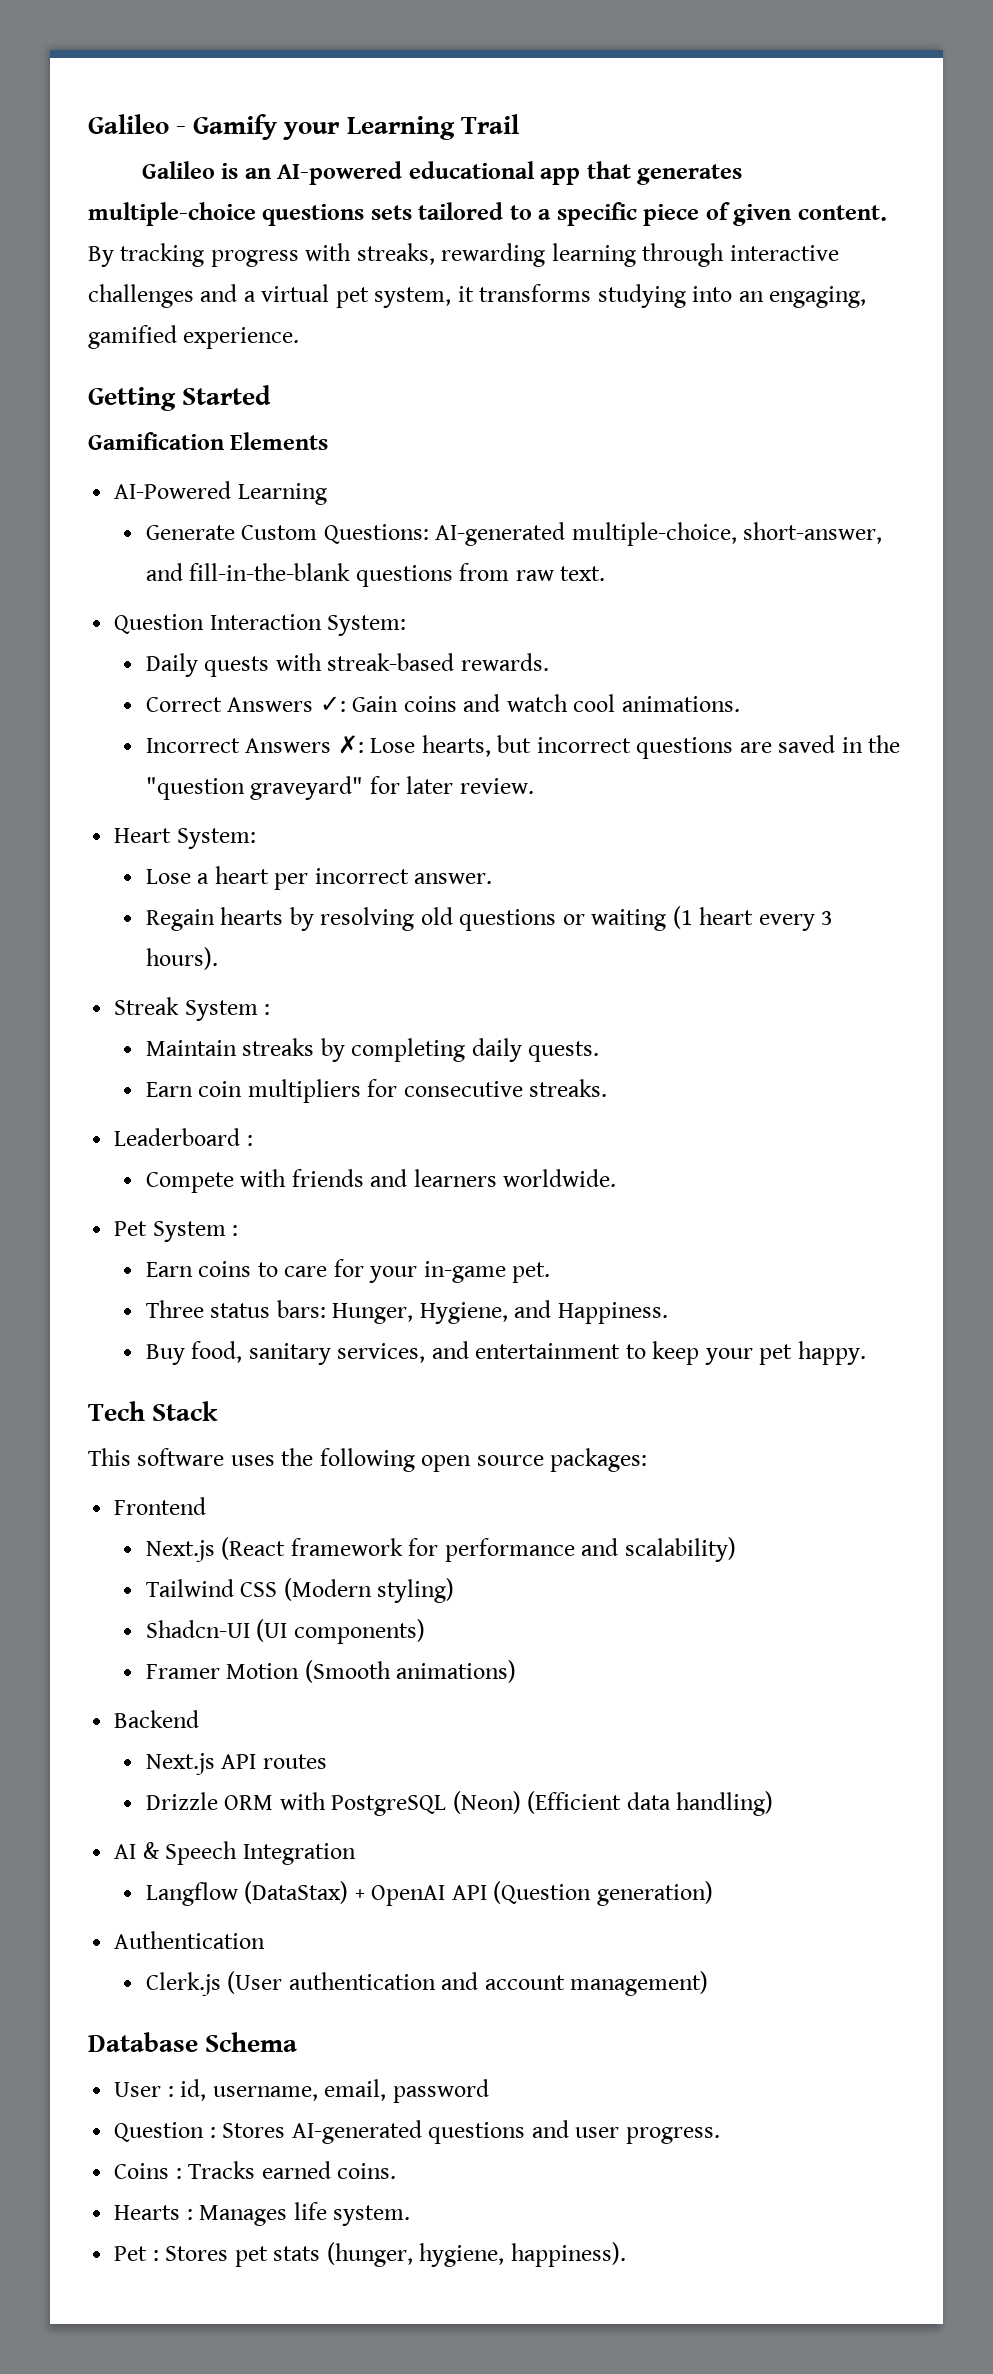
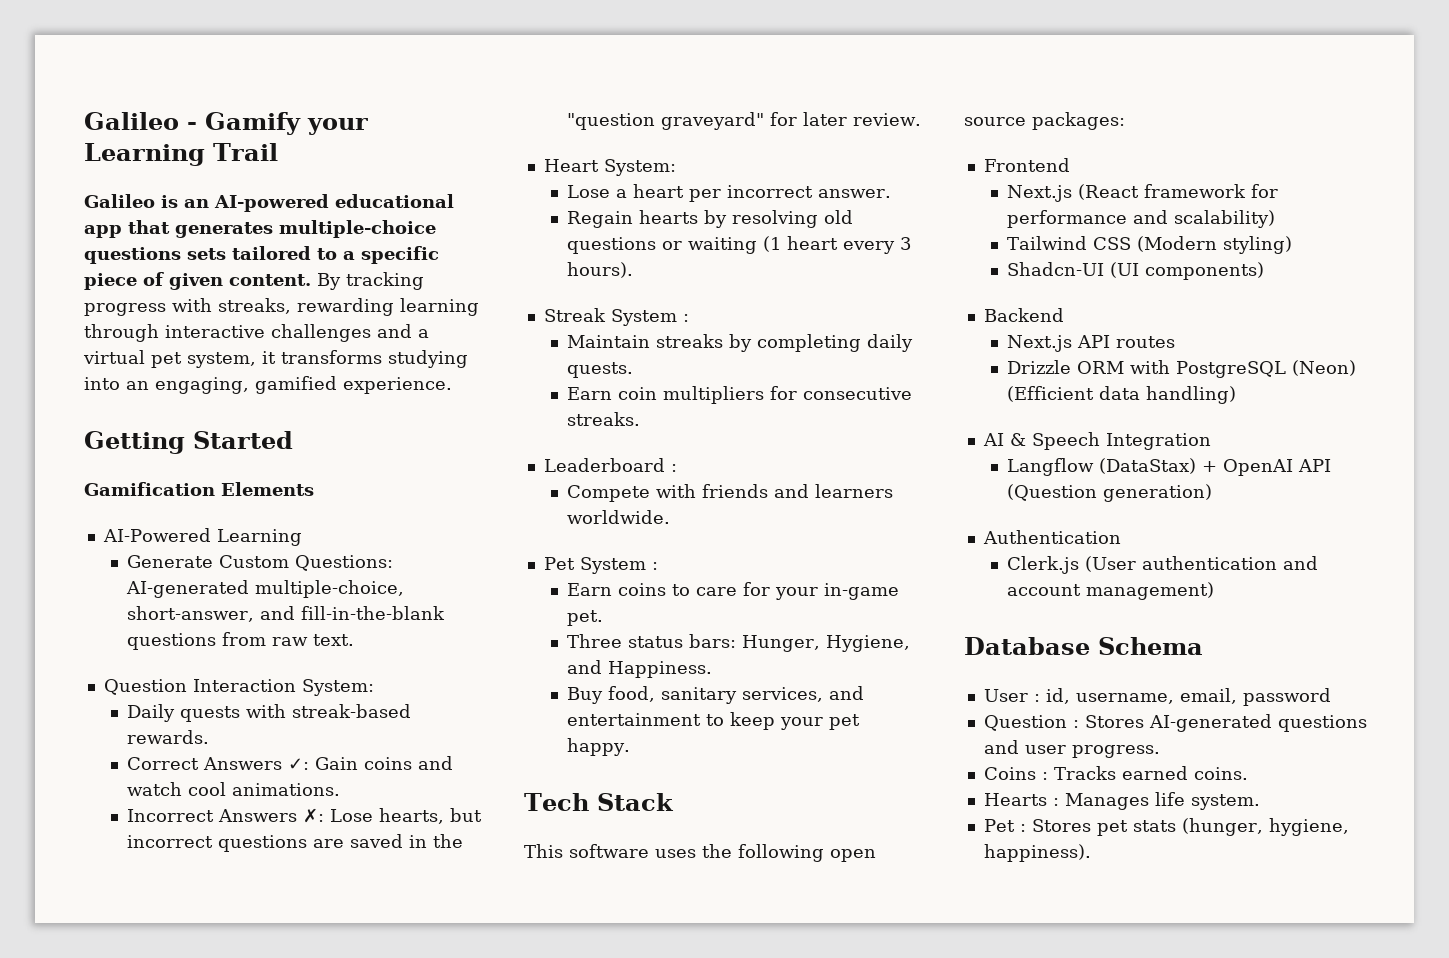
[145,1660,517,1683] // Framer Motion (Smooth animations) -> (1264, 271) none

